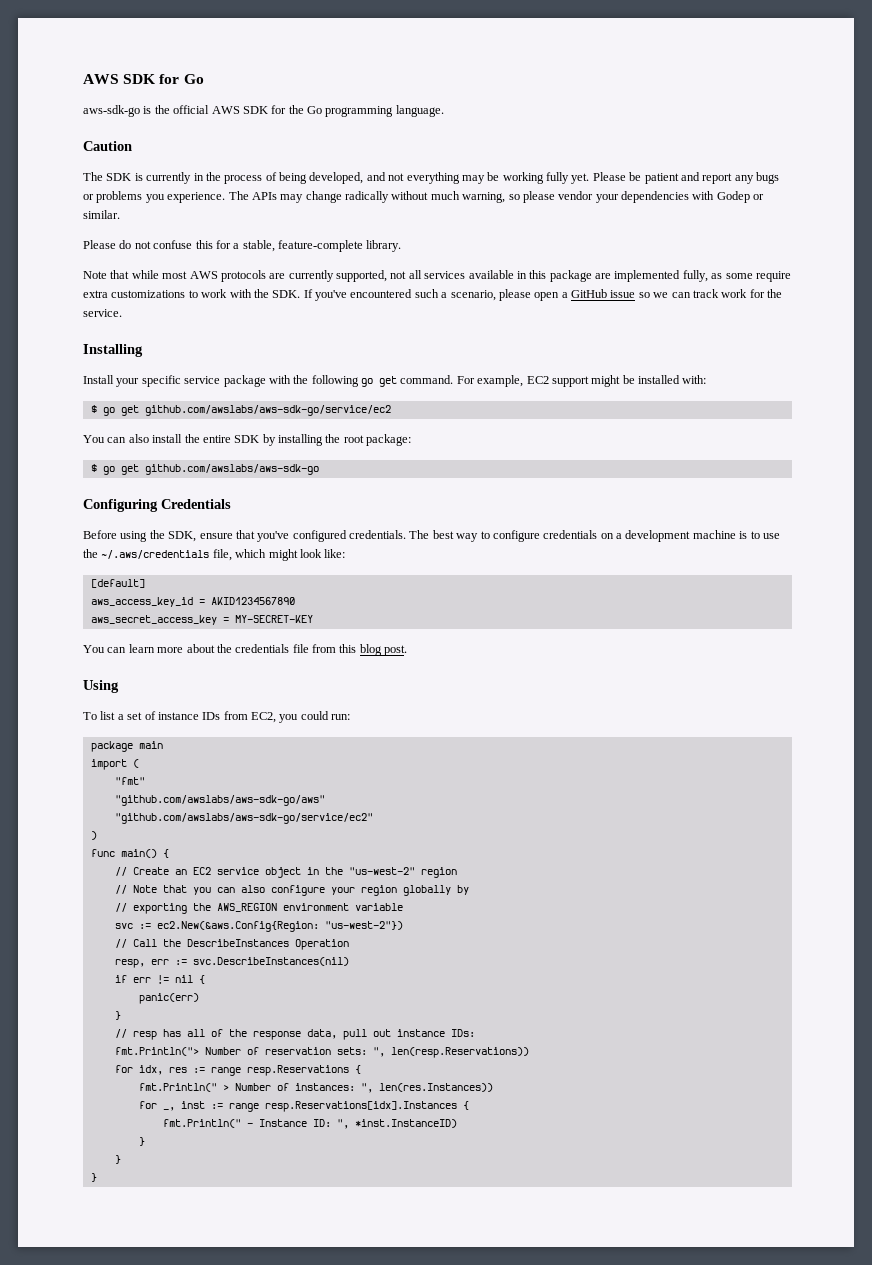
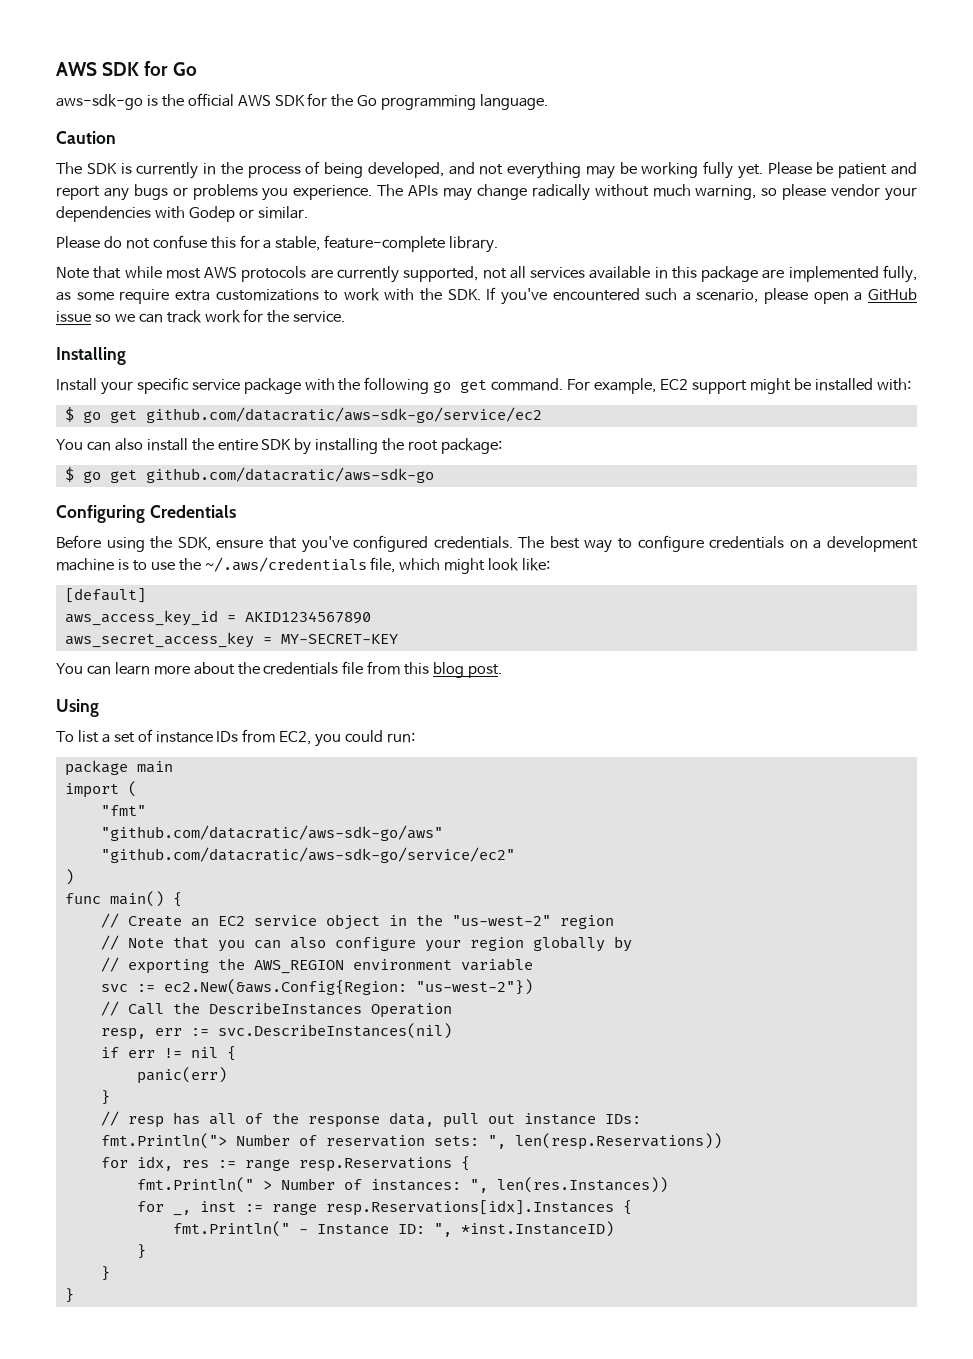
[144,405,391,416] github.com/awslabs/aws-sdk-go/service/ec2 -> [145,407,542,423] github.com/datacratic/aws-sdk-go/service/ec2
[144,464,319,475] github.com/awslabs/aws-sdk-go -> [145,467,434,483] github.com/datacratic/aws-sdk-go
[114,795,325,806] [114,813,373,824] "github.com/awslabs/aws-sdk-go/aws" // "github.com/awslabs/aws-sdk-go/service/ec2" -> [100,825,443,841] [100,847,515,863] "github.com/datacratic/aws-sdk-go/aws" // "github.com/datacratic/aws-sdk-go/service/ec2"

